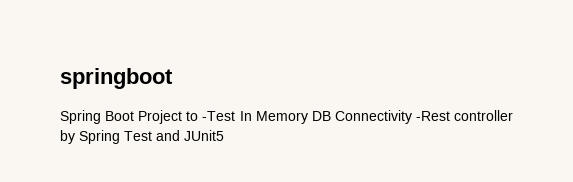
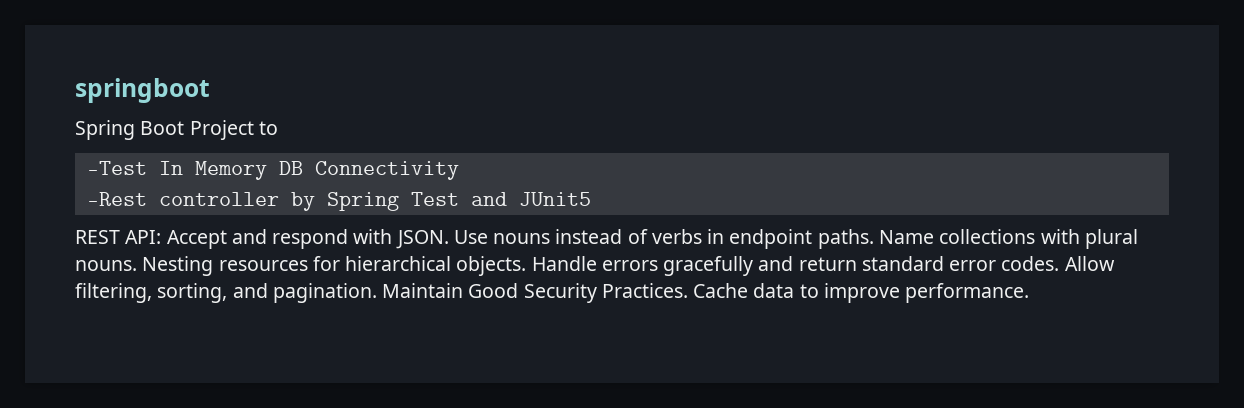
(199, 116) none -> (278, 128) //
(412, 117) none -> (459, 170) //
(224, 135) none -> [75,229,1138,249] [75,256,1115,276] [75,283,1030,303] // REST API: Accept and respond with JSON. Use nouns instead of verbs in endpoint paths. Name collections with plural nouns. Nesting resources for hierarchical objects. Handle errors gracefully and return standard error codes. Allow filtering, sorting, and pagination. Maintain Good Security Practices. Cache data to improve performance.

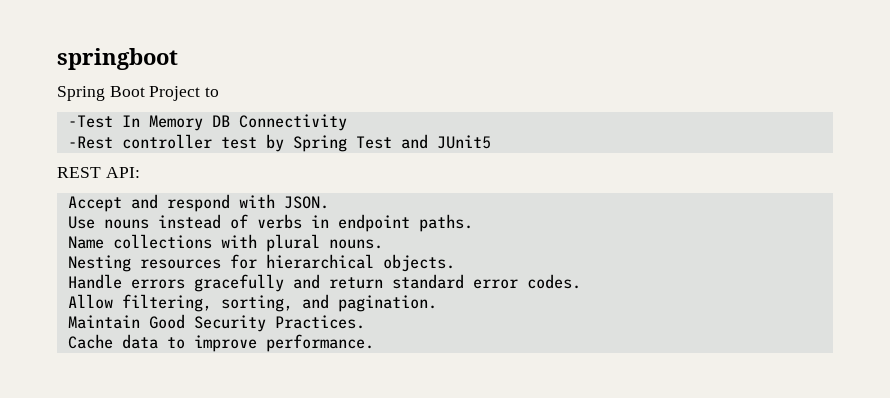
(279, 199) none -> [220,137,257,149] test
(162, 237) none -> (140, 172) //
(449, 239) none -> (329, 202) //
(874, 239) none -> (473, 223) //
(137, 265) none -> (383, 244) //
(527, 266) none -> (455, 263) //
(1060, 263) none -> (581, 281) //
(377, 293) none -> (437, 303) //
(688, 290) none -> (365, 322) //

